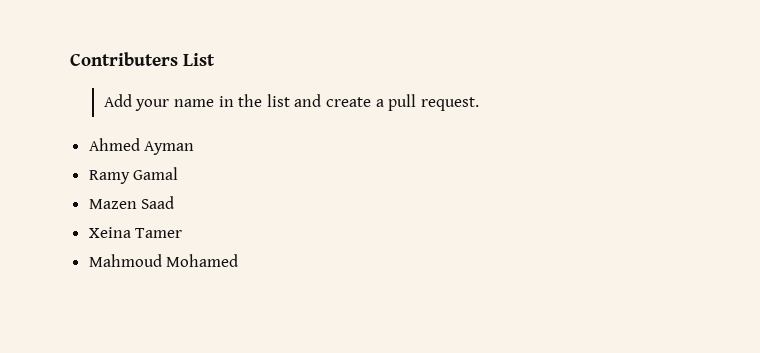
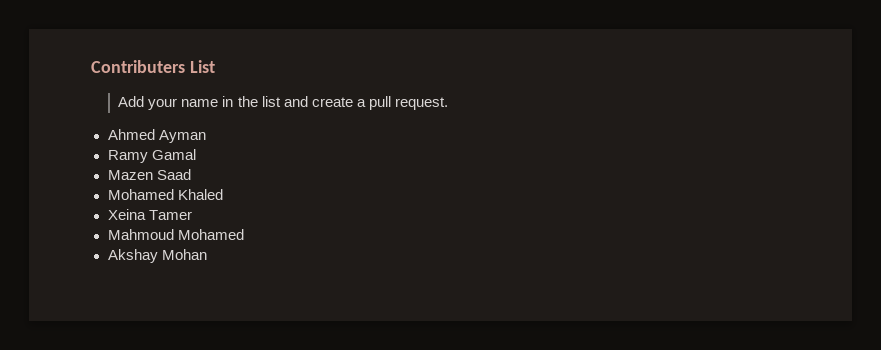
(175, 202) none -> [107,189,223,200] // Mohamed Khaled
(239, 260) none -> [107,249,207,263] // Akshay Mohan

